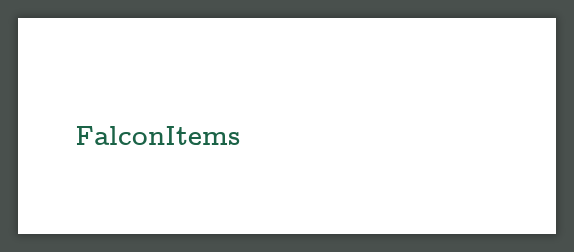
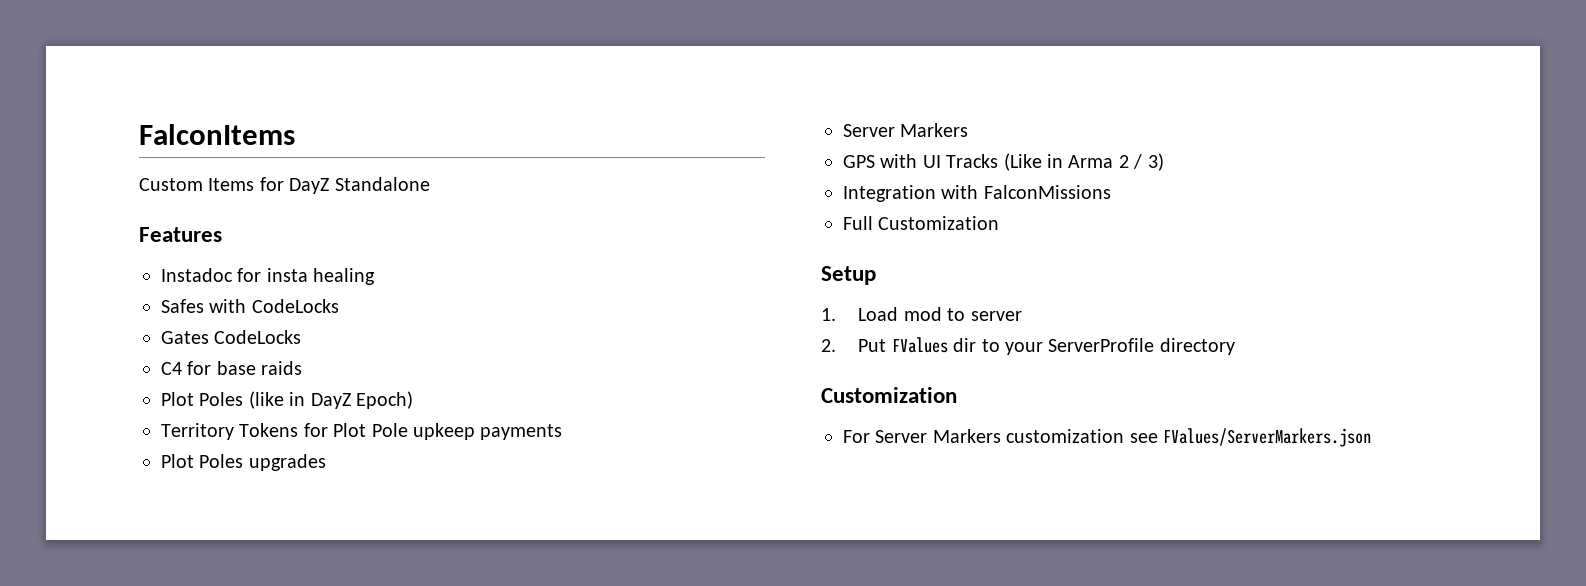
(240, 135) none -> [139,177,430,194] [139,227,222,242] [161,268,376,285] [161,299,339,313] [161,330,302,344] [161,361,303,375] [161,391,413,409] [161,423,563,440] [161,454,326,471] [843,123,969,137] [843,153,1164,171] [843,185,1111,202] [843,216,1000,230] [821,266,876,285] [821,307,1022,321] [821,337,1235,355] [821,387,957,403] [843,428,1371,447] // Custom Items for DayZ Standalone // Features // Instadoc for insta healing // Safes with CodeLocks // Gates CodeLocks // C4 for base raids // Plot Poles (like in DayZ Epoch) // Territory Tokens for Plot Pole upkeep payments // Plot Poles upgrades // Server Markers // GPS with UI Tracks (Like in Arma 2 / 3) // Integration with FalconMissions // Full Customization // Setup // 1. Load mod to server // 2. Put FValues dir to your ServerProfile directory // Customization // For Server Markers customization see FValues/ServerMarkers.json

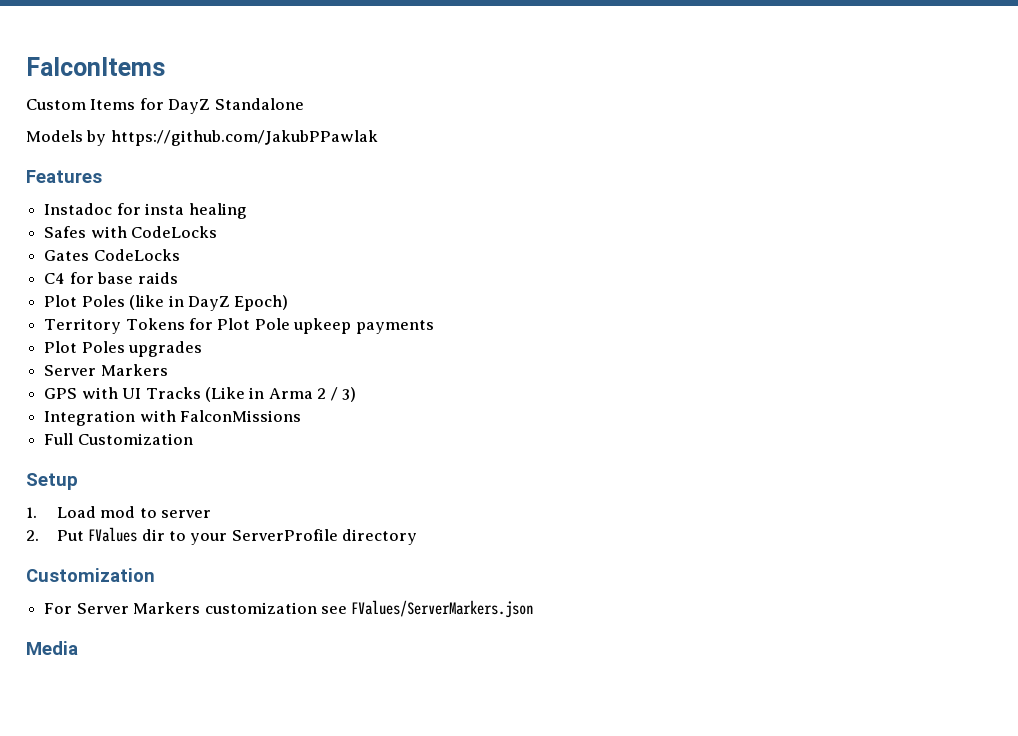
(430, 184) none -> [26,130,378,146] // Models by https://github.com/JakubPPawlak
(1371, 437) none -> [26,641,78,655] // Media

